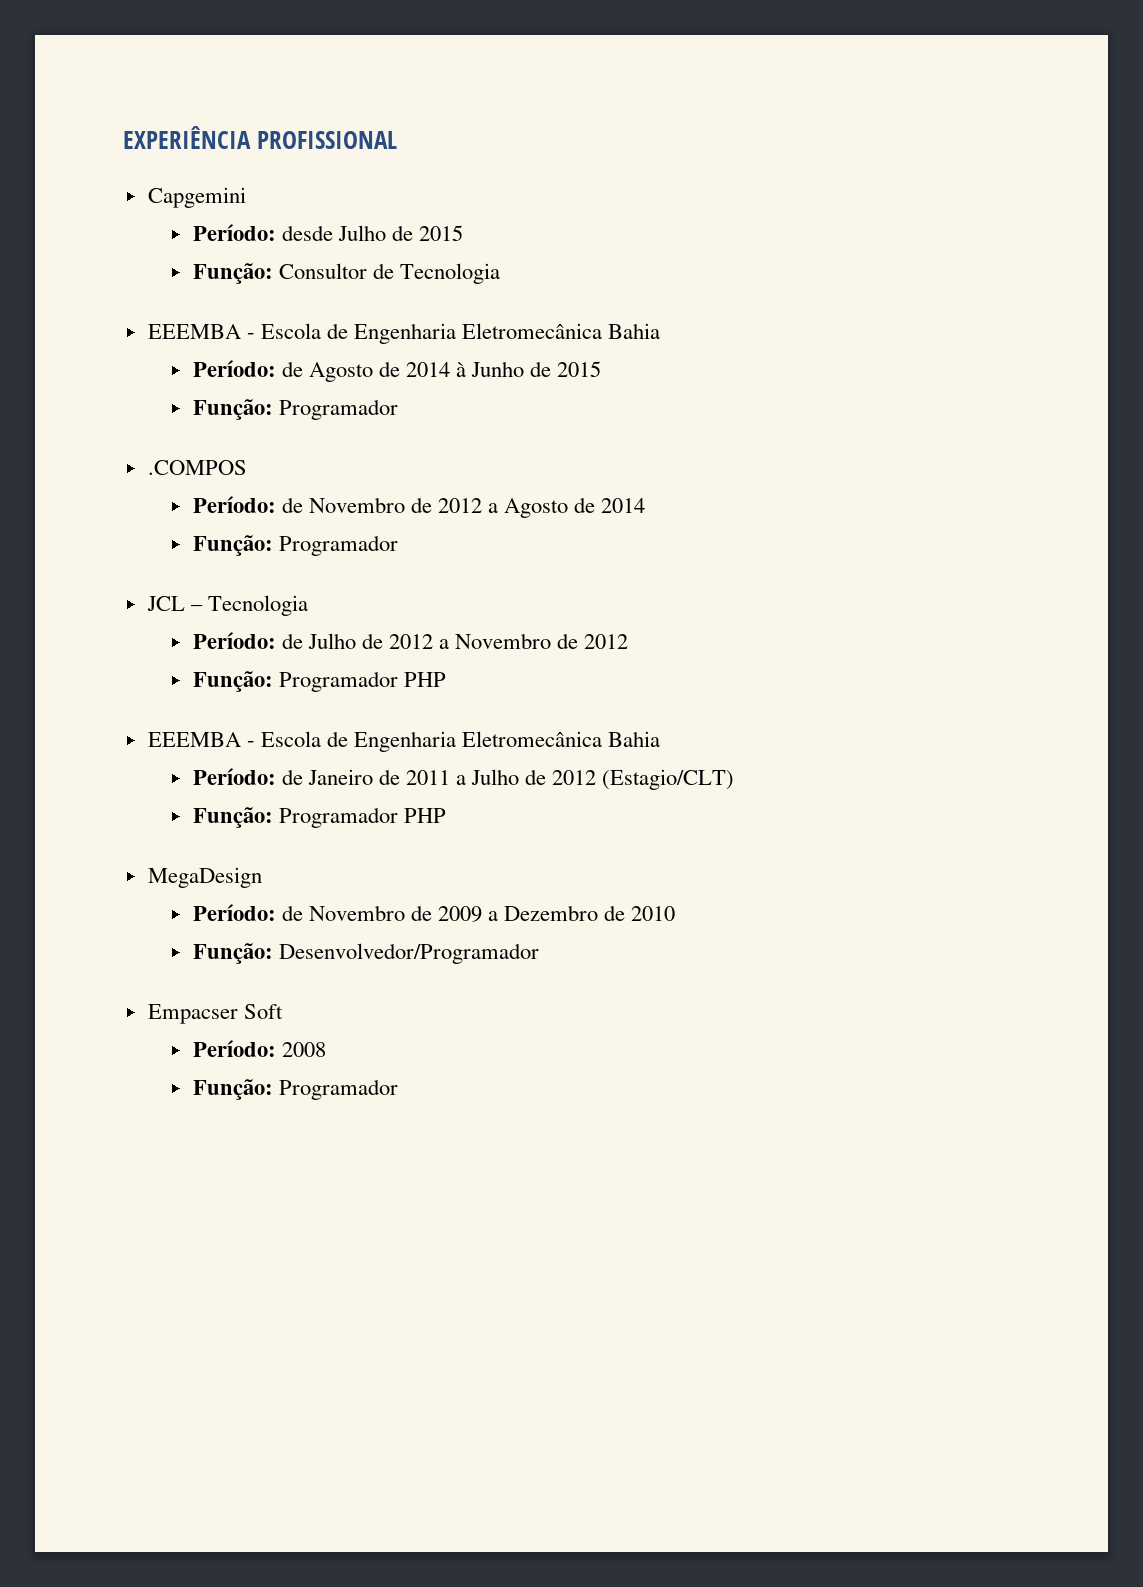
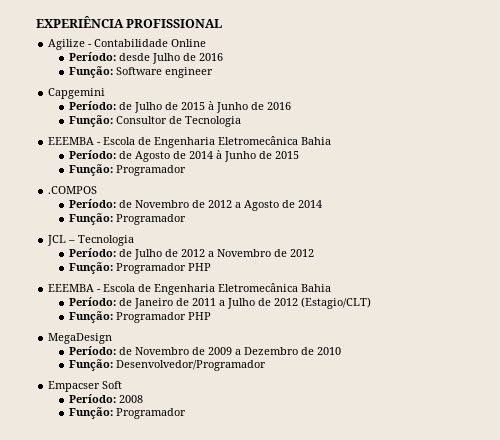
[147,187,246,208] Capgemini -> [48,39,207,50] Agilize - Contabilidade Online
[418,225,463,241] 2015 -> [198,53,223,61] [68,66,213,78] [48,88,106,99] [68,101,291,113] 2016 // Função: Software engineer // Capgemini // Período: de Julho de 2015 à Junho de 2016

